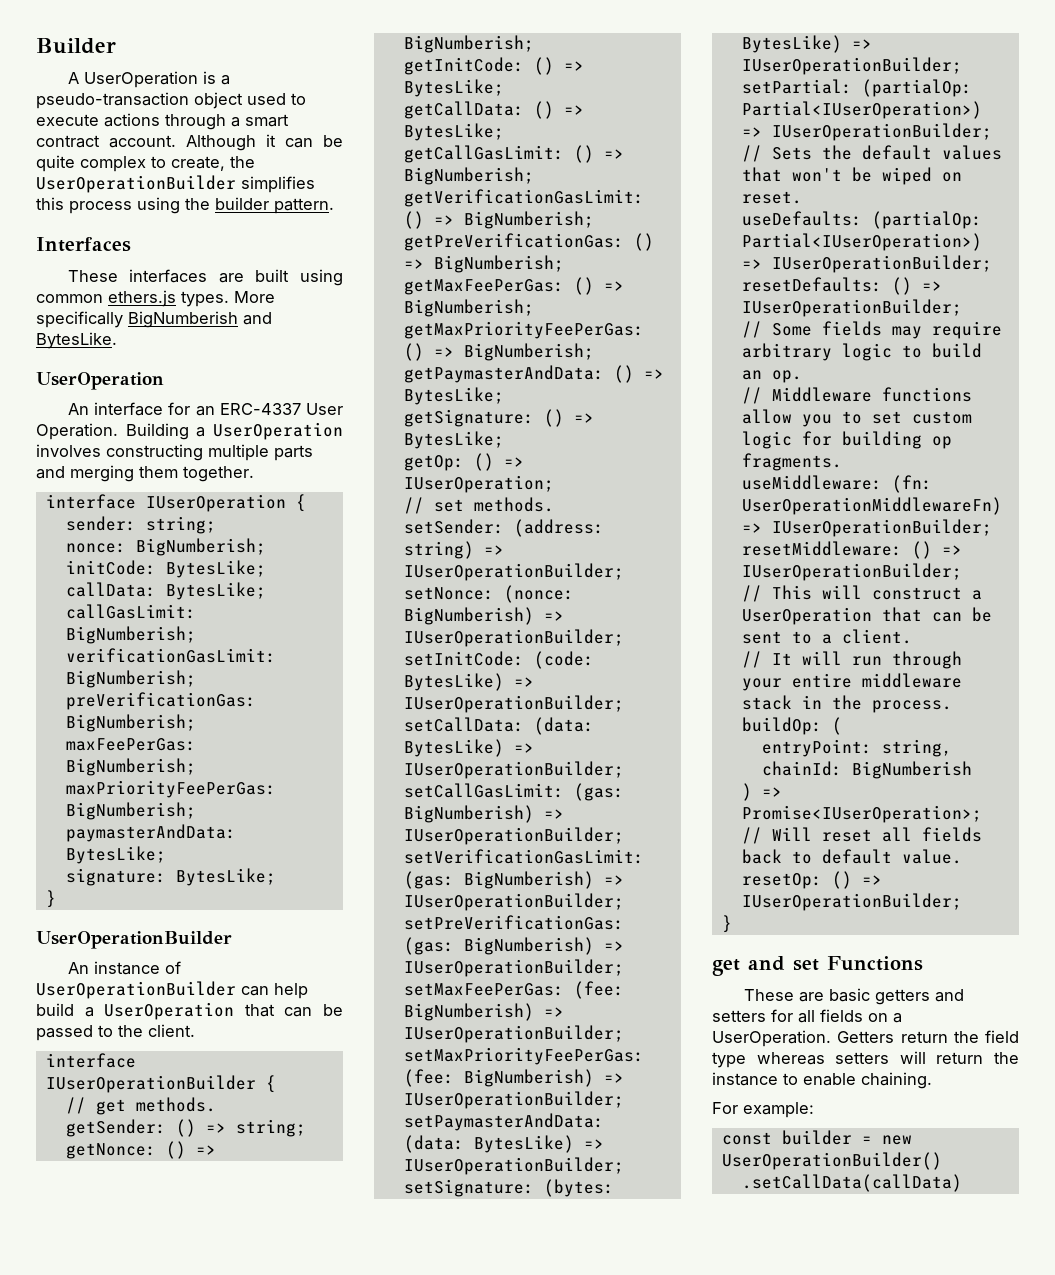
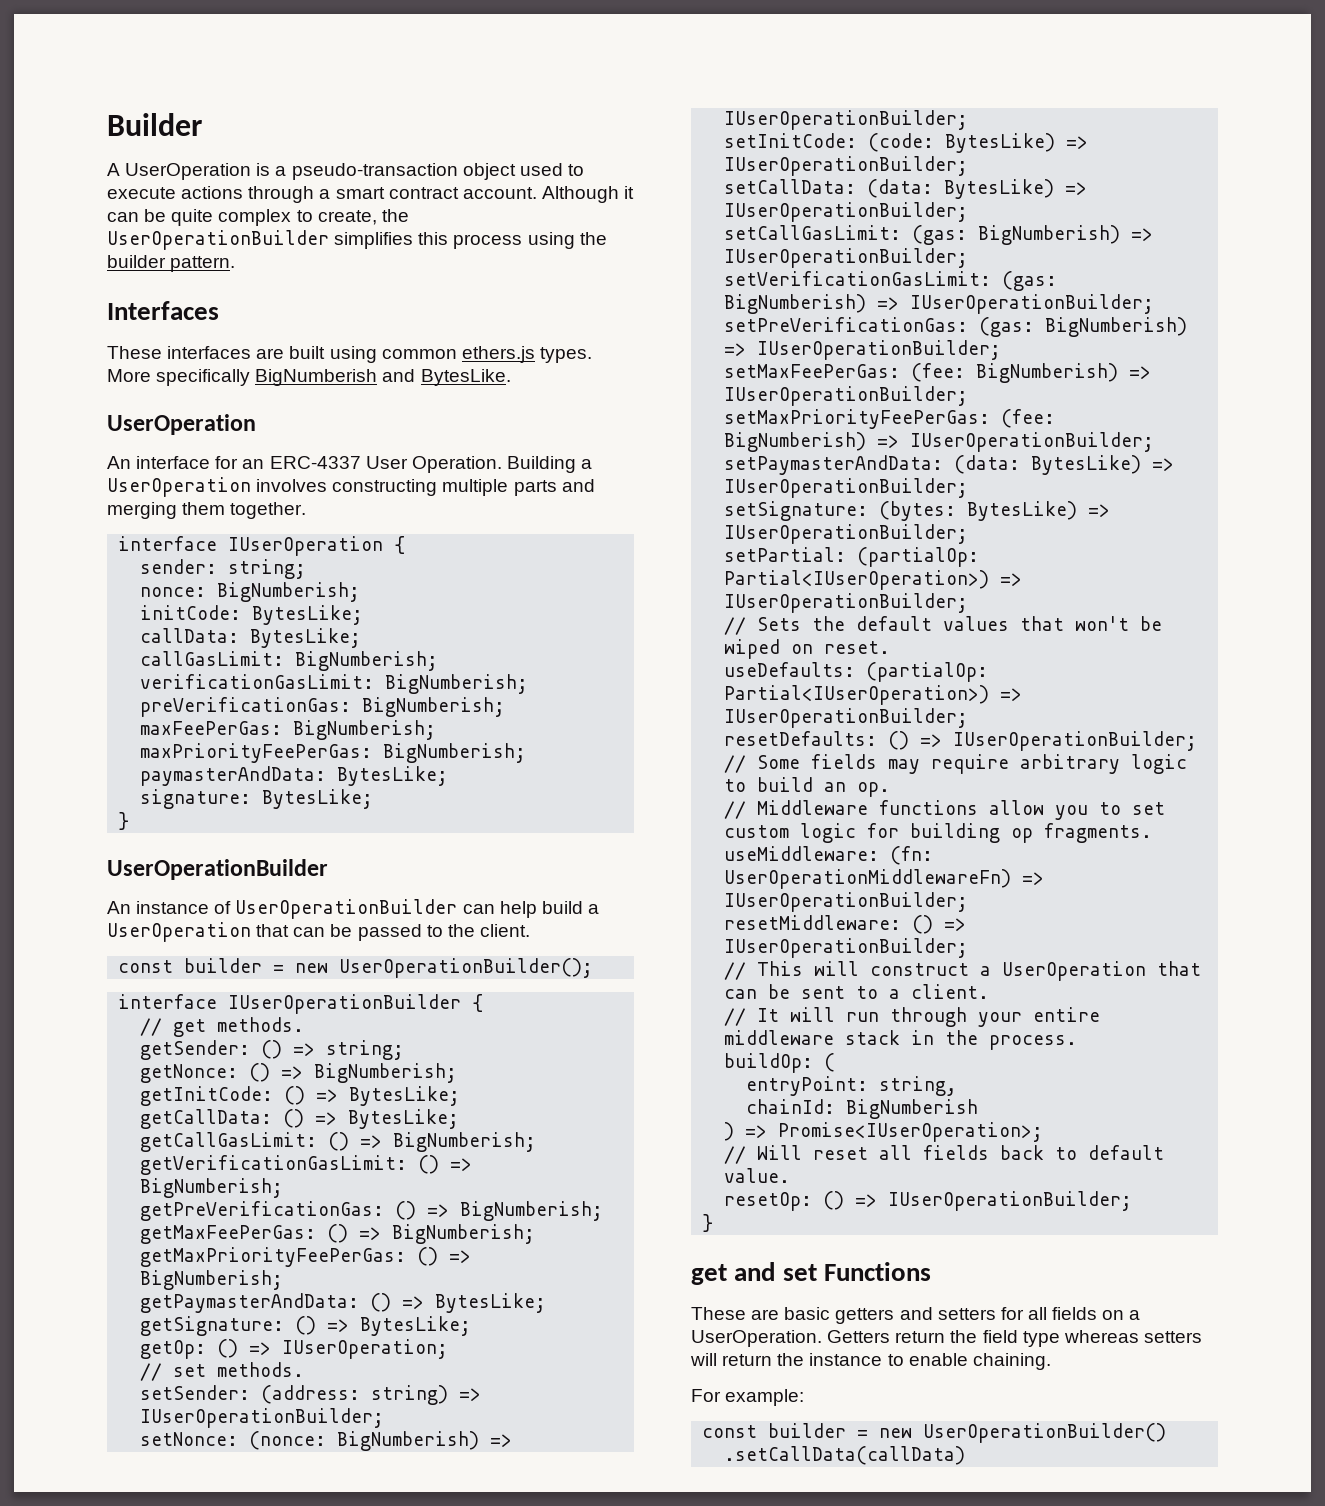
(195, 1030) none -> [118,958,594,978] // const builder = new UserOperationBuilder();

